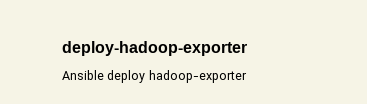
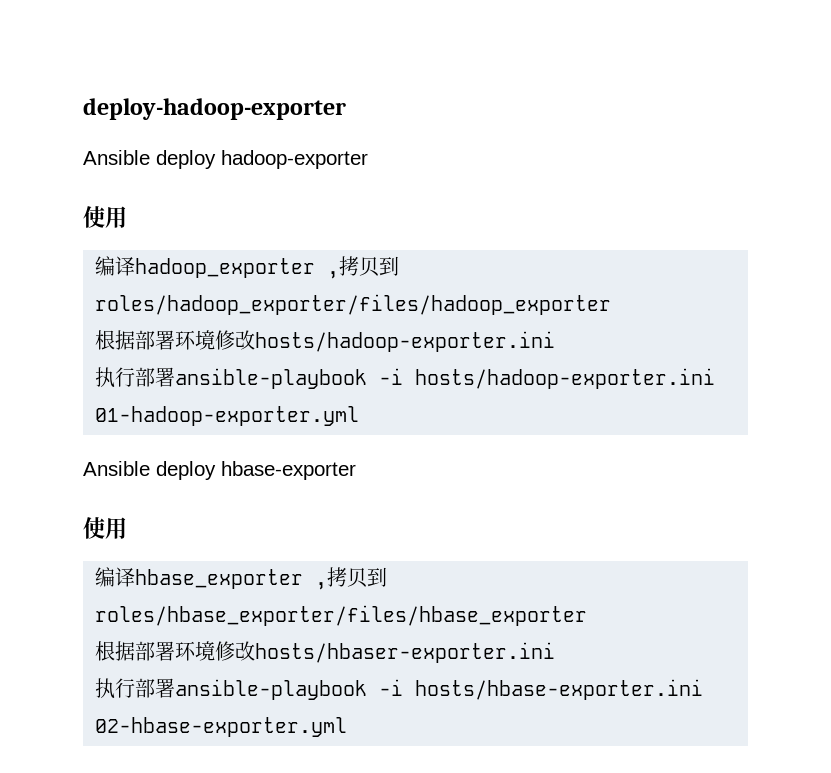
(247, 76) none -> [83,206,127,228] [95,256,400,279] [95,294,612,315] [95,330,556,352] [95,367,716,389] [95,406,360,426] [83,461,356,480] [83,517,127,539] [95,567,388,590] [95,605,588,626] [95,641,556,663] [95,678,704,700] [95,717,348,737] // 使用 // 编译hadoop_exporter ,拷贝到roles/hadoop_exporter/files/hadoop_exporter // 根据部署环境修改hosts/hadoop-exporter.ini // 执行部署ansible-playbook -i hosts/hadoop-exporter.ini 01-hadoop-exporter.yml // Ansible deploy hbase-exporter // 使用 // 编译hbase_exporter ,拷贝到roles/hbase_exporter/files/hbase_exporter // 根据部署环境修改hosts/hbaser-exporter.ini // 执行部署ansible-playbook -i hosts/hbase-exporter.ini 02-hbase-exporter.yml

